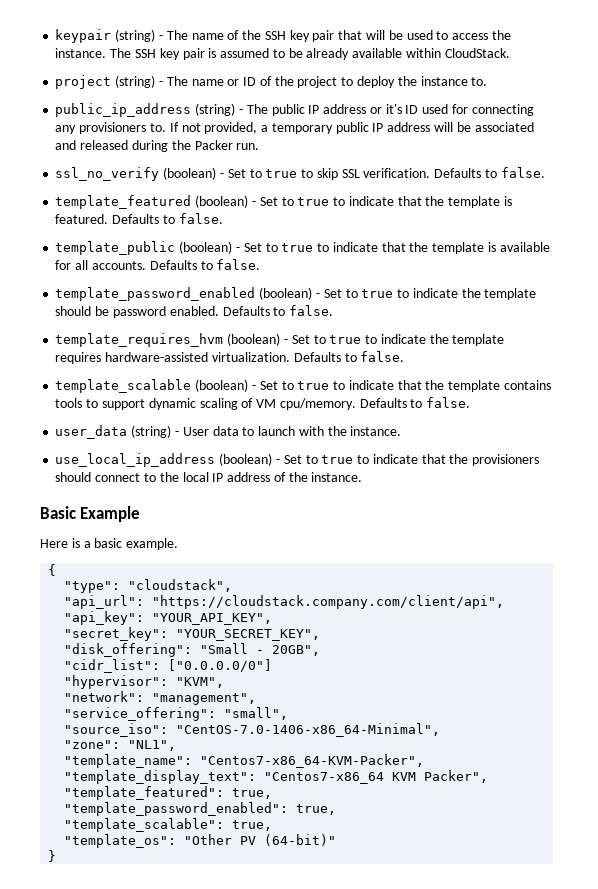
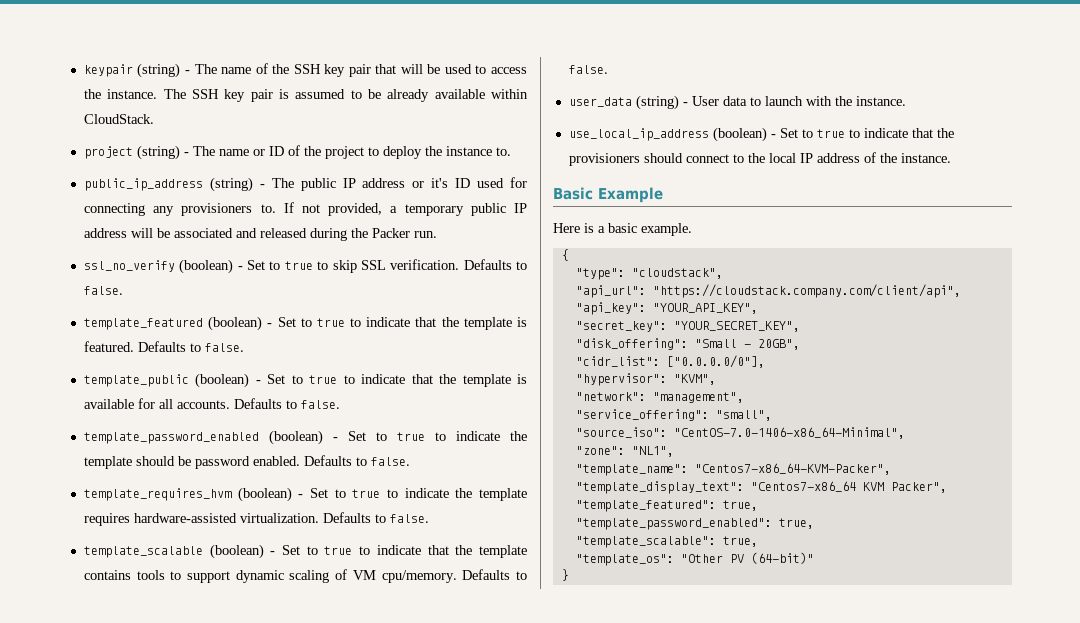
[168,659,273,672] ["0.0.0.0/0"] -> [666,355,765,368] ["0.0.0.0/0"],

